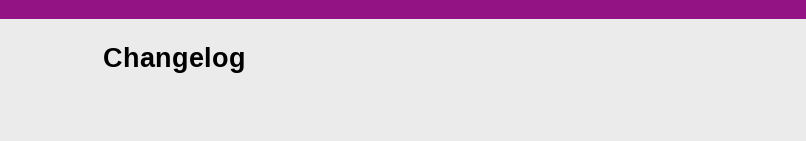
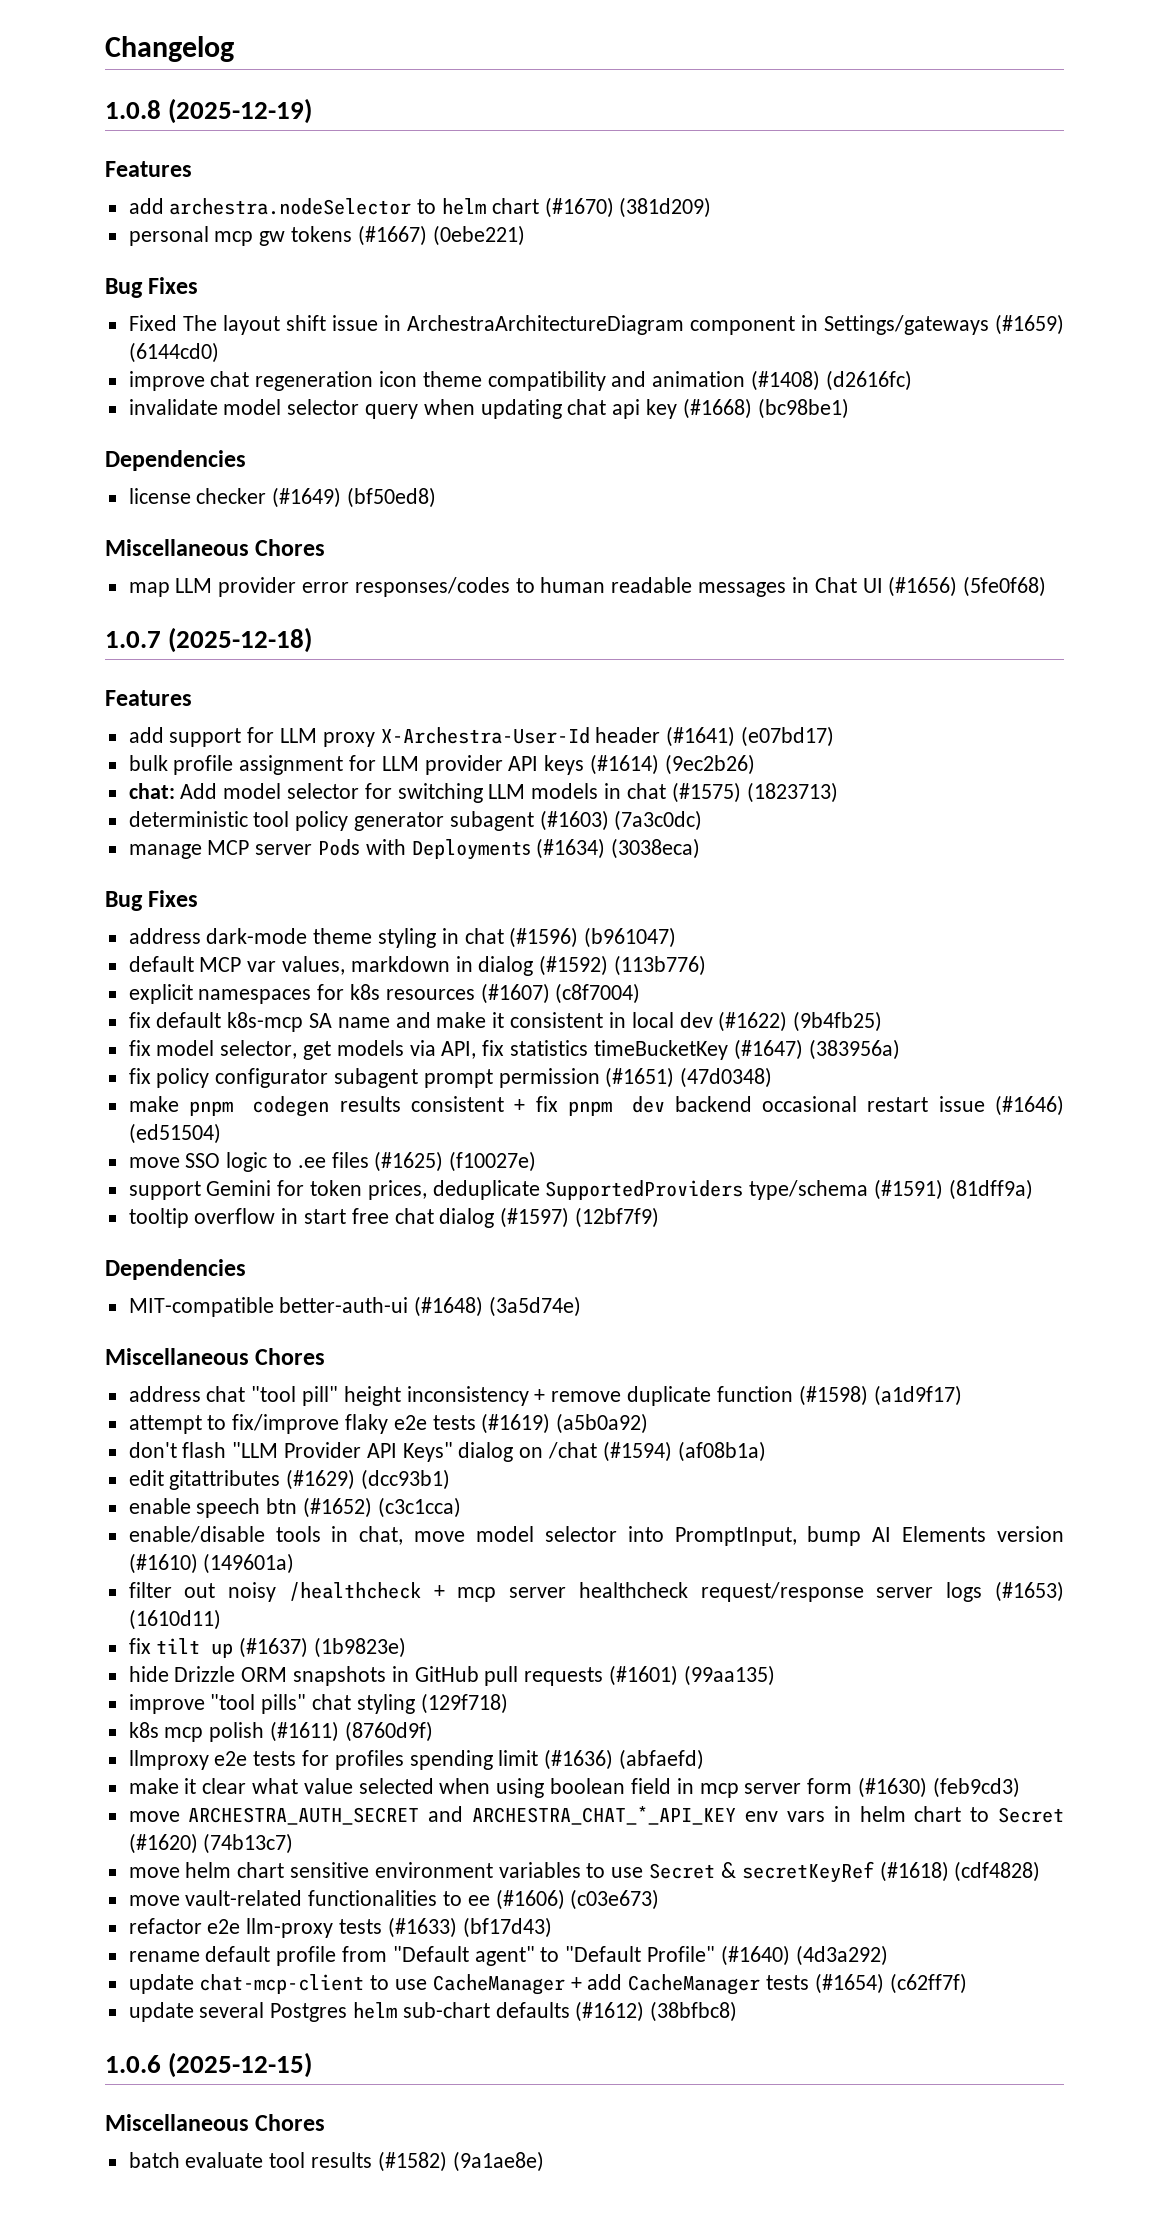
(246, 60) none -> [105,98,313,124] [105,161,192,177] [128,197,712,218] [128,225,525,246] [105,277,199,298] [128,314,1064,335] [128,342,219,363] [128,370,912,391] [128,398,849,419] [105,450,246,471] [128,487,437,508] [105,539,326,556] [128,576,1047,597] [105,627,313,653] [105,690,192,706] [128,726,835,747] [128,754,755,775] [128,782,838,803] [128,810,703,831] [128,838,701,860] [105,890,199,911] [128,927,677,948] [128,955,707,976] [128,983,641,1004] [128,1011,883,1032] [128,1039,900,1060] [128,1067,773,1088] [128,1095,1064,1117] [128,1123,221,1144] [128,1151,537,1172] [128,1179,1033,1200] [128,1207,660,1228] [105,1259,246,1280] [128,1296,582,1317] [105,1348,326,1365] [128,1385,962,1406] [128,1413,649,1434] [128,1441,766,1462] [128,1469,451,1490] [128,1497,461,1518] [128,1526,1064,1546] [128,1553,295,1574] [128,1581,1064,1602] [128,1609,221,1630] [128,1637,407,1658] [128,1665,775,1686] [128,1693,508,1714] [128,1721,433,1742] [128,1749,705,1770] [128,1777,1020,1798] [128,1806,1065,1825] [128,1833,294,1854] [128,1861,1041,1883] [128,1889,660,1910] [128,1917,552,1938] [128,1945,888,1966] [128,1973,967,1995] [128,2001,738,2022] [105,2052,313,2078] [105,2114,326,2131] [128,2151,544,2172] // 1.0.8 (2025-12-19) // Features // add archestra.nodeSelector to helm chart (#1670) (381d209) // personal mcp gw tokens (#1667) (0ebe221) // Bug Fixes // Fixed The layout shift issue in ArchestraArchitectureDiagram component in Settings/gateways (#1659) (6144cd0) // improve chat regeneration icon theme compatibility and animation (#1408) (d2616fc) // invalidate model selector query when updating chat api key (#1668) (bc98be1) // Dependencies // license checker (#1649) (bf50ed8) // Miscellaneous Chores // map LLM provider error responses/codes to human readable messages in Chat UI (#1656) (5fe0f68) // 1.0.7 (2025-12-18) // Features // add support for LLM proxy X-Archestra-User-Id header (#1641) (e07bd17) // bulk profile assignment for LLM provider API keys (#1614) (9ec2b26) // chat: Add model selector for switching LLM models in chat (#1575) (1823713) // deterministic tool policy generator subagent (#1603) (7a3c0dc) // manage MCP server Pods with Deployments (#1634) (3038eca) // Bug Fixes // address dark-mode theme styling in chat (#1596) (b961047) // default MCP var values, markdown in dialog (#1592) (113b776) // explicit namespaces for k8s resources (#1607) (c8f7004) // fix default k8s-mcp SA name and make it consistent in local dev (#1622) (9b4fb25) // fix model selector, get models via API, fix statistics timeBucketKey (#1647) (383956a) // fix policy configurator subagent prompt permission (#1651) (47d0348) // make pnpm codegen results consistent + fix pnpm dev backend occasional restart issue (#1646) (ed51504) // move SSO logic to .ee files (#1625) (f10027e) // support Gemini for token prices, deduplicate SupportedProviders type/schema (#1591) (81dff9a) // tooltip overflow in start free chat dialog (#1597) (12bf7f9) // Dependencies // MIT-compatible better-auth-ui (#1648) (3a5d74e) // Miscellaneous Chores // address chat "tool pill" height inconsistency + remove duplicate function (#1598) (a1d9f17) // attempt to fix/improve flaky e2e tests (#1619) (a5b0a92) // don't flash "LLM Provider API Keys" dialog on /chat (#1594) (af08b1a) // edit gitattributes (#1629) (dcc93b1) // enable speech btn (#1652) (c3c1cca) // enable/disable tools in chat, move model selector into PromptInput, bump AI Elements version (#1610) (149601a) // filter out noisy /healthcheck + mcp server healthcheck request/response server logs (#1653) (1610d11) // fix tilt up (#1637) (1b9823e) // hide Drizzle ORM snapshots in GitHub pull requests (#1601) (99aa135) // improve "tool pills" chat styling (129f718) // k8s mcp polish (#1611) (8760d9f) // llmproxy e2e tests for profiles spending limit (#1636) (abfaefd) // make it clear what value selected when using boolean field in mcp server form (#1630) (feb9cd3) // move ARCHESTRA_AUTH_SECRET and ARCHESTRA_CHAT_*_API_KEY env vars in helm chart to Secret (#1620) (74b13c7) // move helm chart sensitive environment variables to use Secret & secretKeyRef (#1618) (cdf4828) // move vault-related functionalities to ee (#1606) (c03e673) // refactor e2e llm-proxy tests (#1633) (bf17d43) // rename default profile from "Default agent" to "Default Profile" (#1640) (4d3a292) // update chat-mcp-client to use CacheManager + add CacheManager tests (#1654) (c62ff7f) // update several Postgres helm sub-chart defaults (#1612) (38bfbc8) // 1.0.6 (2025-12-15) // Miscellaneous Chores // batch evaluate tool results (#1582) (9a1ae8e)

